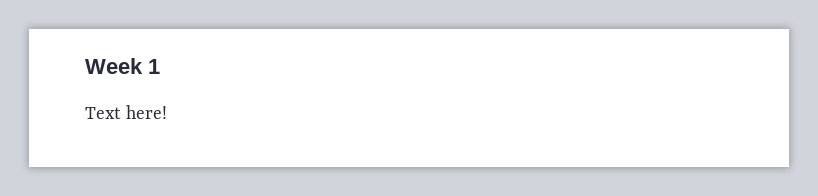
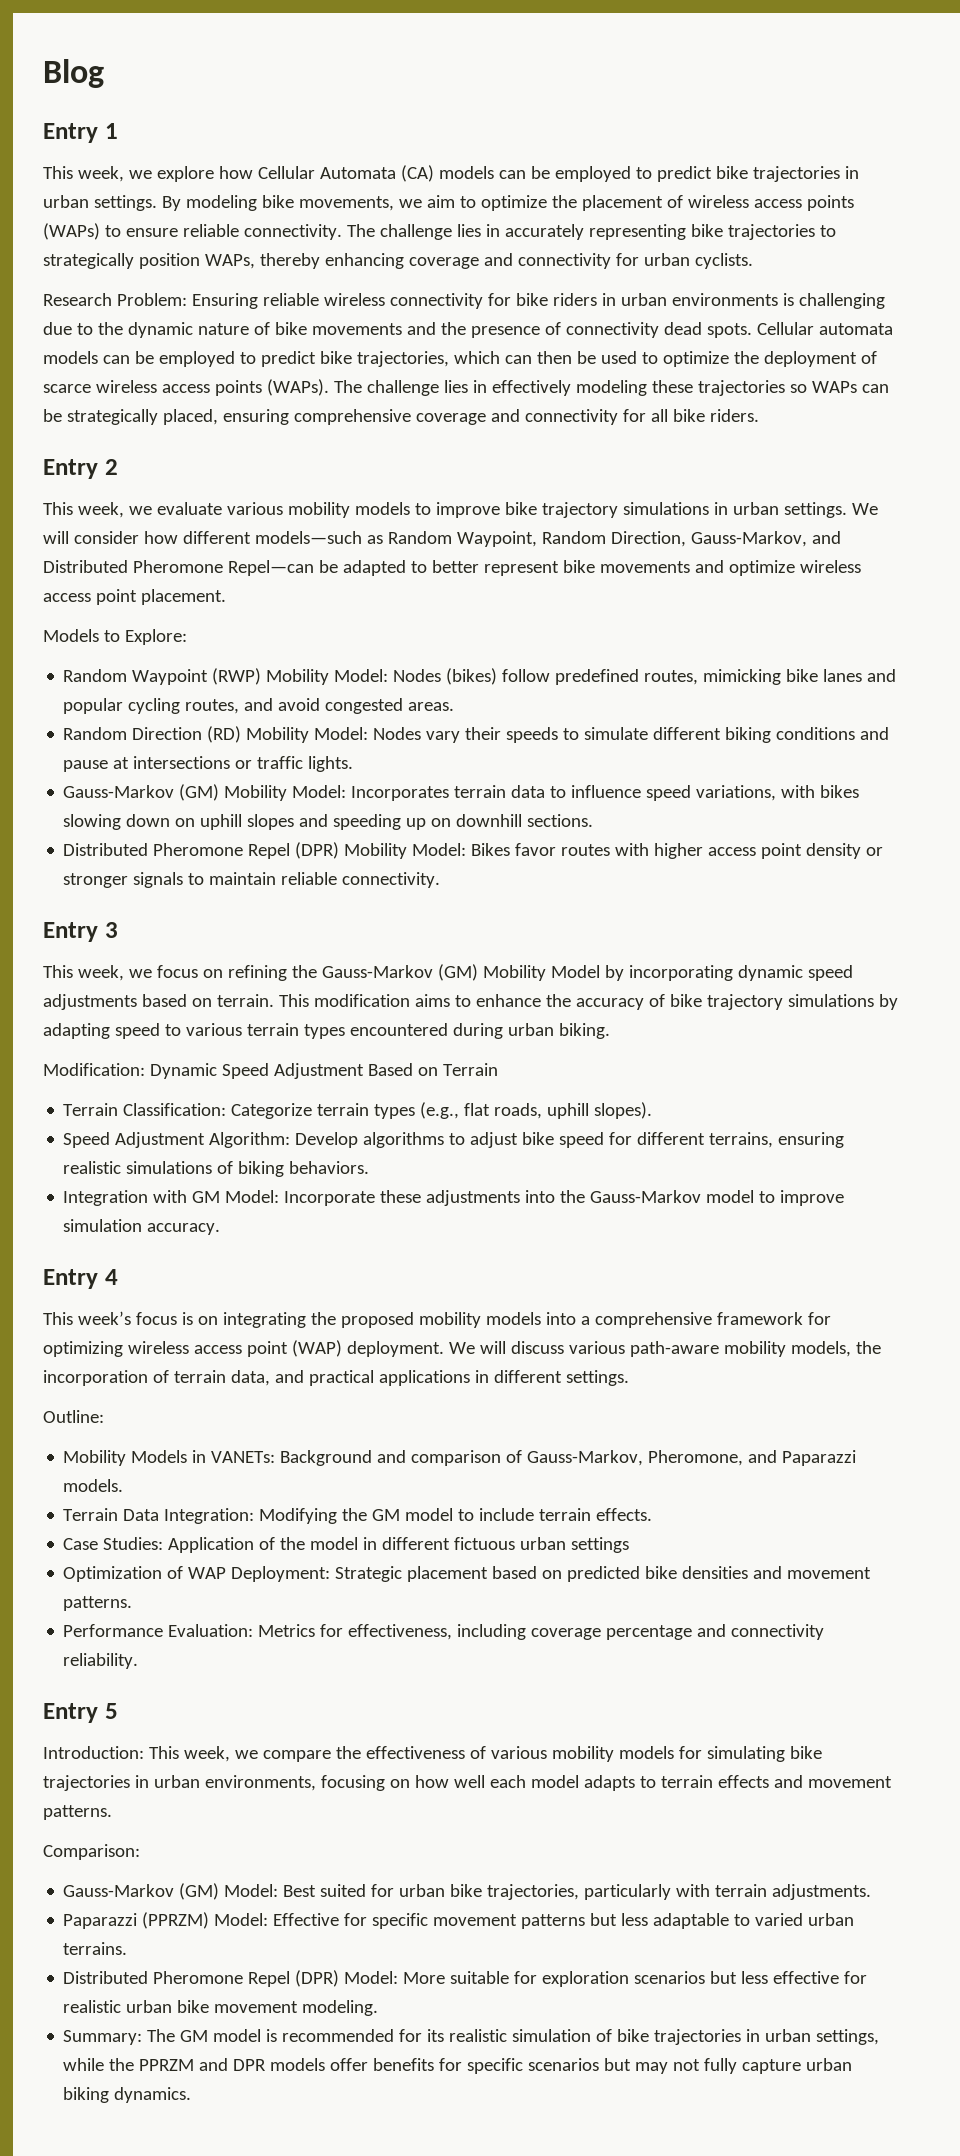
[85,58,143,74] Week -> [43,59,104,88] [43,123,98,143] Blog // Entry
[85,105,168,119] Text here! -> [43,165,859,182] [43,195,854,211] [43,223,836,240] [43,253,753,269] [43,293,885,309] [43,322,893,338] [43,351,877,367] [43,379,889,396] [43,409,759,425] [43,459,118,479] [43,502,878,518] [43,531,841,547] [43,560,861,576] [43,589,226,605] [43,629,187,645] [63,668,897,685] [63,698,455,714] [63,726,890,743] [63,756,354,772] [63,784,860,801] [63,814,594,830] [63,842,884,859] [63,872,441,888] [43,922,118,942] [43,964,853,981] [43,994,898,1010] [43,1023,610,1039] [43,1063,498,1079] [63,1102,653,1119] [63,1132,845,1148] [63,1161,370,1177] [63,1190,845,1206] [63,1219,221,1235] [43,1269,118,1289] [43,1311,831,1328] [43,1340,881,1357] [43,1370,629,1386] [43,1410,104,1423] [63,1450,857,1466] [63,1479,124,1492] [63,1508,653,1524] [63,1537,630,1553] [63,1566,872,1582] [63,1596,133,1611] [63,1624,825,1640] [63,1653,139,1669] [43,1703,118,1723] [43,1746,822,1762] [43,1775,892,1791] [43,1805,112,1820] [43,1844,140,1860] [63,1883,872,1900] [63,1912,855,1929] [63,1942,128,1955] [63,1970,868,1987] [63,2000,379,2016] [63,2029,880,2045] [63,2058,853,2074] [63,2087,192,2103] This week, we explore how Cellular Automata (CA) models can be employed to predict bike trajectories in urban settings. By modeling bike movements, we aim to optimize the placement of wireless access points (WAPs) to ensure reliable connectivity. The challenge lies in accurately representing bike trajectories to strategically position WAPs, thereby enhancing coverage and connectivity for urban cyclists. // Research Problem: Ensuring reliable wireless connectivity for bike riders in urban environments is challenging due to the dynamic nature of bike movements and the presence of connectivity dead spots. Cellular automata models can be employed to predict bike trajectories, which can then be used to optimize the deployment of scarce wireless access points (WAPs). The challenge lies in effectively modeling these trajectories so WAPs can be strategically placed, ensuring comprehensive coverage and connectivity for all bike riders. // Entry 2 // This week, we evaluate various mobility models to improve bike trajectory simulations in urban settings. We will consider how different models—such as Random Waypoint, Random Direction, Gauss-Markov, and Distributed Pheromone Repel—can be adapted to better represent bike movements and optimize wireless access point placement. // Models to Explore: // Random Waypoint (RWP) Mobility Model: Nodes (bikes) follow predefined routes, mimicking bike lanes and popular cycling routes, and avoid congested areas. // Random Direction (RD) Mobility Model: Nodes vary their speeds to simulate different biking conditions and pause at intersections or traffic lights. // Gauss-Markov (GM) Mobility Model: Incorporates terrain data to influence speed variations, with bikes slowing down on uphill slopes and speeding up on downhill sections. // Distributed Pheromone Repel (DPR) Mobility Model: Bikes favor routes with higher access point density or stronger signals to maintain reliable connectivity. // Entry 3 // This week, we focus on refining the Gauss-Markov (GM) Mobility Model by incorporating dynamic speed adjustments based on terrain. This modification aims to enhance the accuracy of bike trajectory simulations by adapting speed to various terrain types encountered during urban biking. // Modification: Dynamic Speed Adjustment Based on Terrain // Terrain Classification: Categorize terrain types (e.g., flat roads, uphill slopes). // Speed Adjustment Algorithm: Develop algorithms to adjust bike speed for different terrains, ensuring realistic simulations of biking behaviors. // Integration with GM Model: Incorporate these adjustments into the Gauss-Markov model to improve simulation accuracy. // Entry 4 // This week’s focus is on integrating the proposed mobility models into a comprehensive framework for optimizing wireless access point (WAP) deployment. We will discuss various path-aware mobility models, the incorporation of terrain data, and practical applications in different settings. // Outline: // Mobility Models in VANETs: Background and comparison of Gauss-Markov, Pheromone, and Paparazzi models. // Terrain Data Integration: Modifying the GM model to include terrain effects. // Case Studies: Application of the model in different fictuous urban settings // Optimization of WAP Deployment: Strategic placement based on predicted bike densities and movement patterns. // Performance Evaluation: Metrics for effectiveness, including coverage percentage and connectivity reliability. // Entry 5 // Introduction: This week, we compare the effectiveness of various mobility models for simulating bike trajectories in urban environments, focusing on how well each model adapts to terrain effects and movement patterns. // Comparison: // Gauss-Markov (GM) Model: Best suited for urban bike trajectories, particularly with terrain adjustments. // Paparazzi (PPRZM) Model: Effective for specific movement patterns but less adaptable to varied urban terrains. // Distributed Pheromone Repel (DPR) Model: More suitable for exploration scenarios but less effective for realistic urban bike movement modeling. // Summary: The GM model is recommended for its realistic simulation of bike trajectories in urban settings, while the PPRZM and DPR models offer benefits for specific scenarios but may not fully capture urban biking dynamics.

